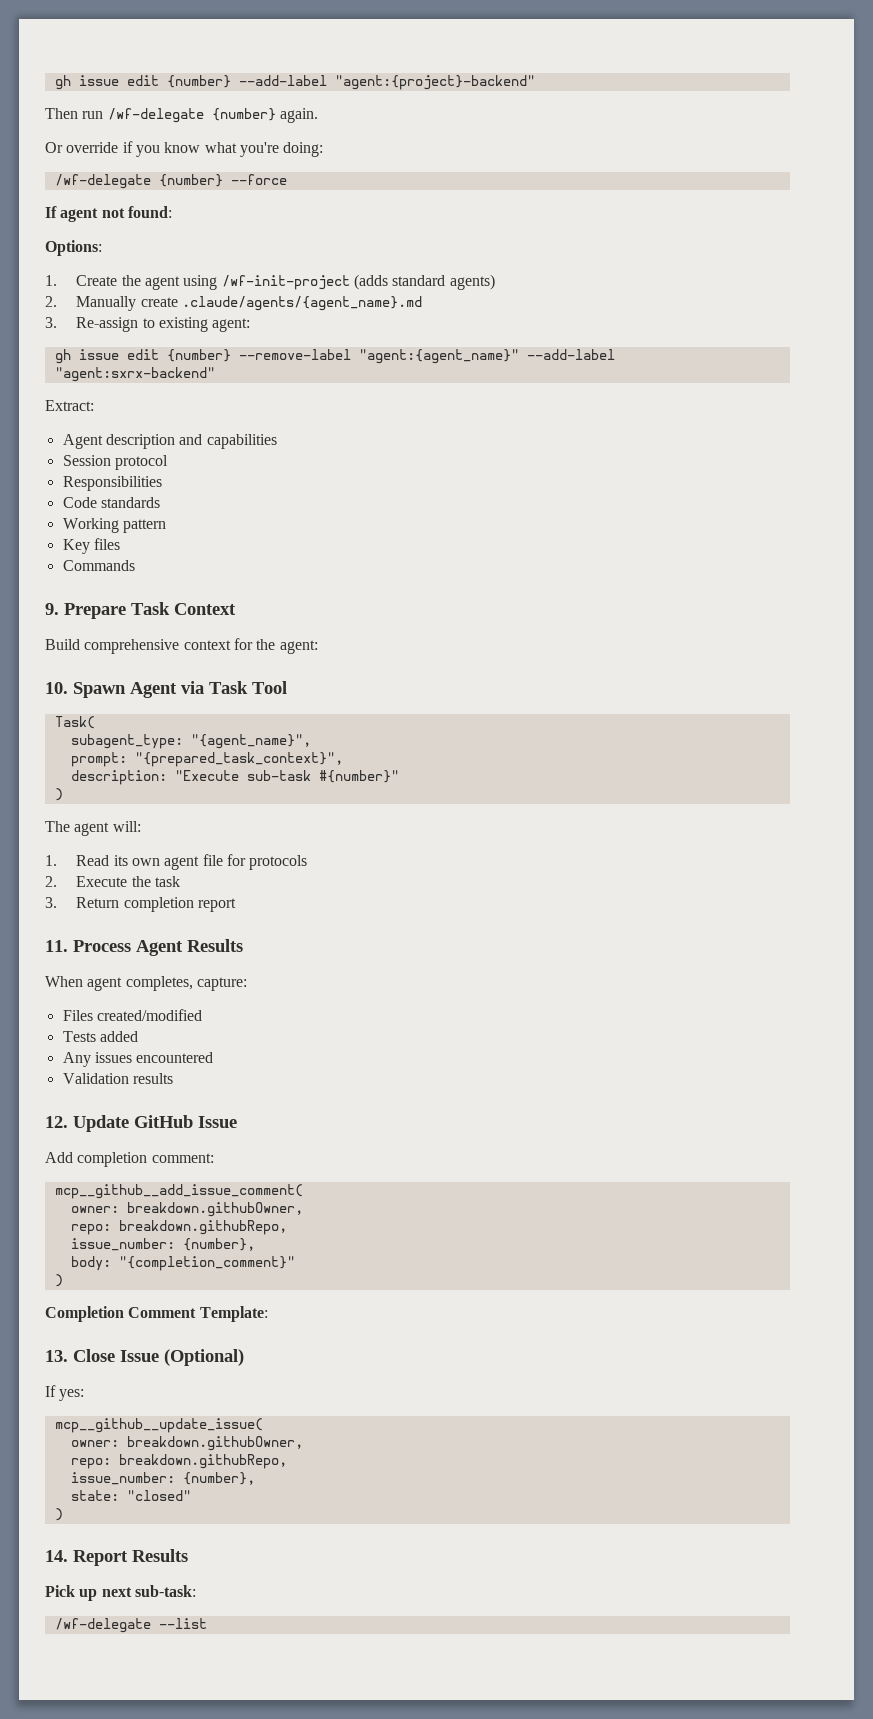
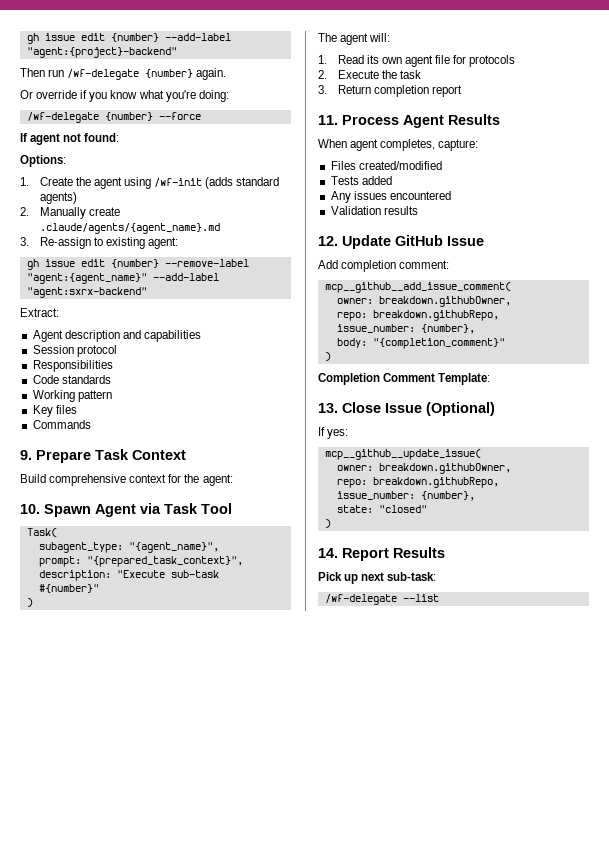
[221,275,350,290] /wf-init-project -> [154,178,203,187] /wf-init

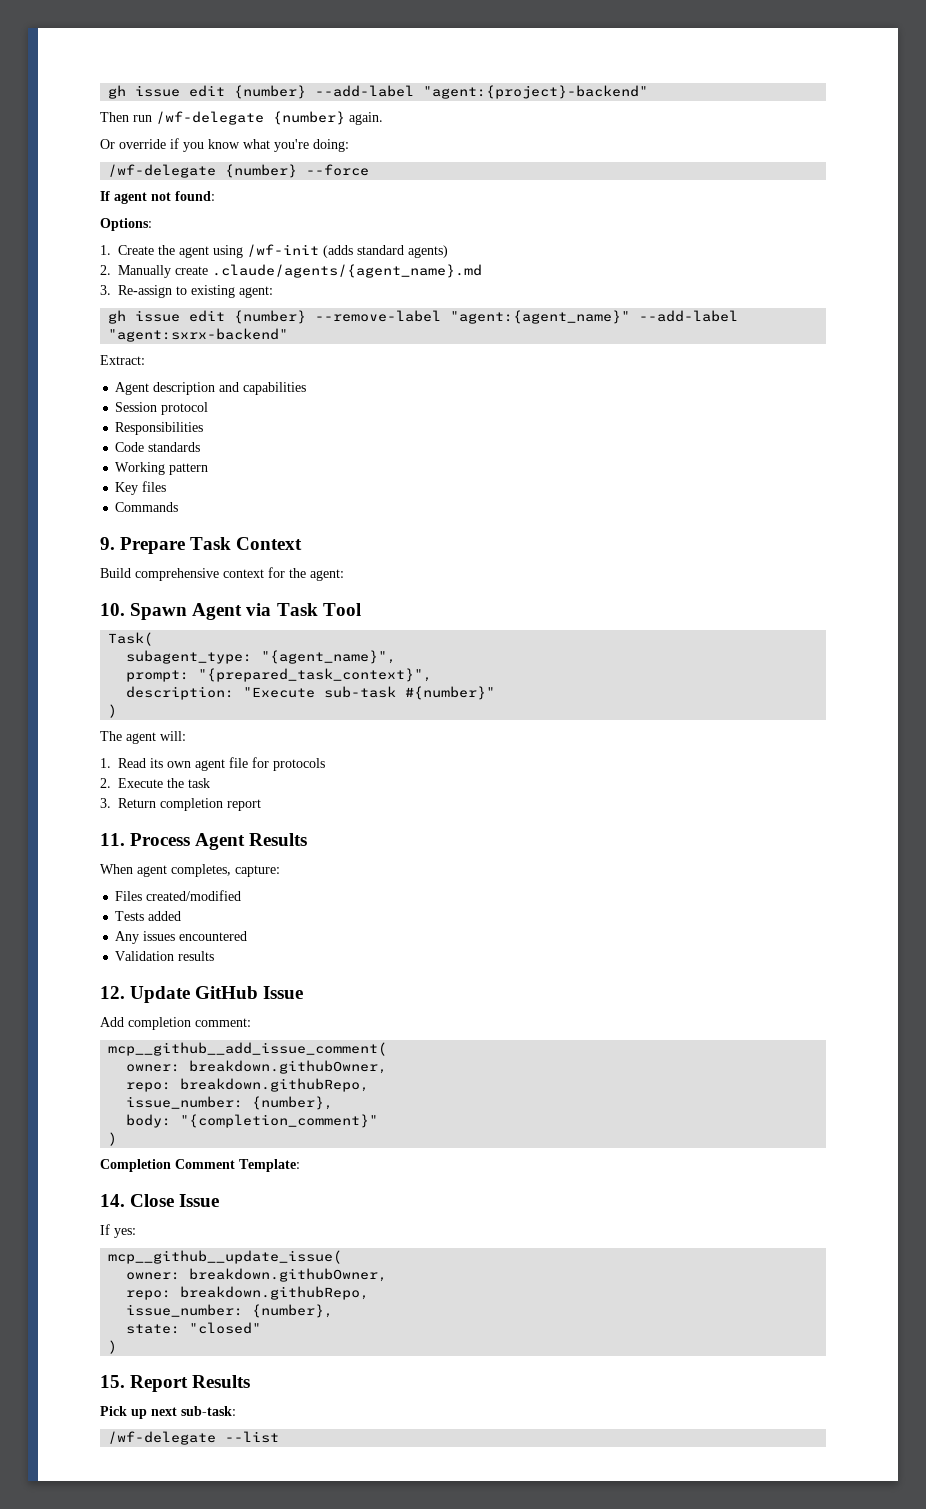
[318,403,338,413] 13. -> [100,1194,125,1207] 14.
[426,402,495,416] (Optional) -> (220, 1200) none
[318,548,338,558] 14. -> [100,1375,125,1388] 15.

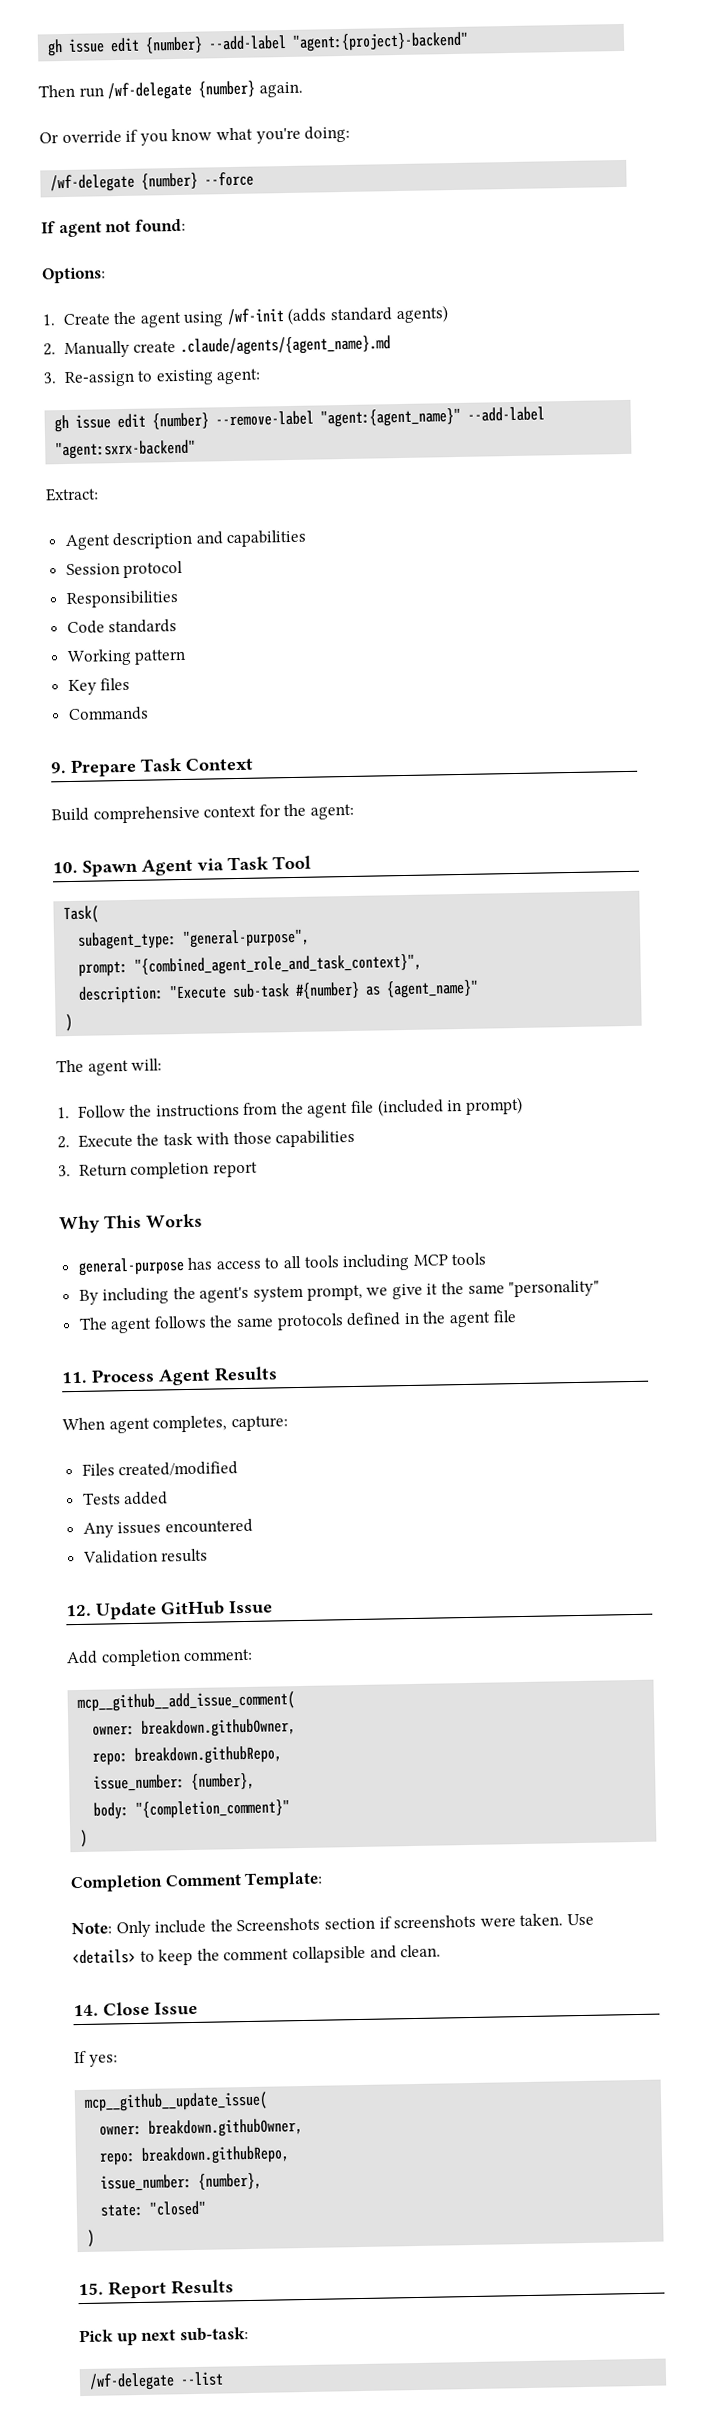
[261,650,397,664] "{agent_name}", -> [182,928,311,948] "general-purpose",
[198,668,433,682] "{prepared_task_context}", -> [134,953,423,976] "{combined_agent_role_and_task_context}",
[405,686,496,700] #{number}" -> [295,979,480,999] #{number} as {agent_name}"
[118,757,325,771] Read its own agent file for protocols -> [77,1096,523,1118] Follow the instructions from the agent file (included in prompt)
(210, 783) none -> [196,1129,356,1148] with those capabilities
(261, 805) none -> [59,1213,203,1234] [77,1252,487,1276] [78,1279,601,1305] [78,1310,517,1334] // Why This Works // general-purpose has access to all tools including MCP tools // By including the agent's system prompt, we give it the same "personality" // The agent follows the same protocols defined in the agent file
(300, 1165) none -> [71,1913,594,1938] [72,1944,442,1966] // Note: Only include the Screenshots section if screenshots were taken. Use <details> to keep the comment collapsible and clean.

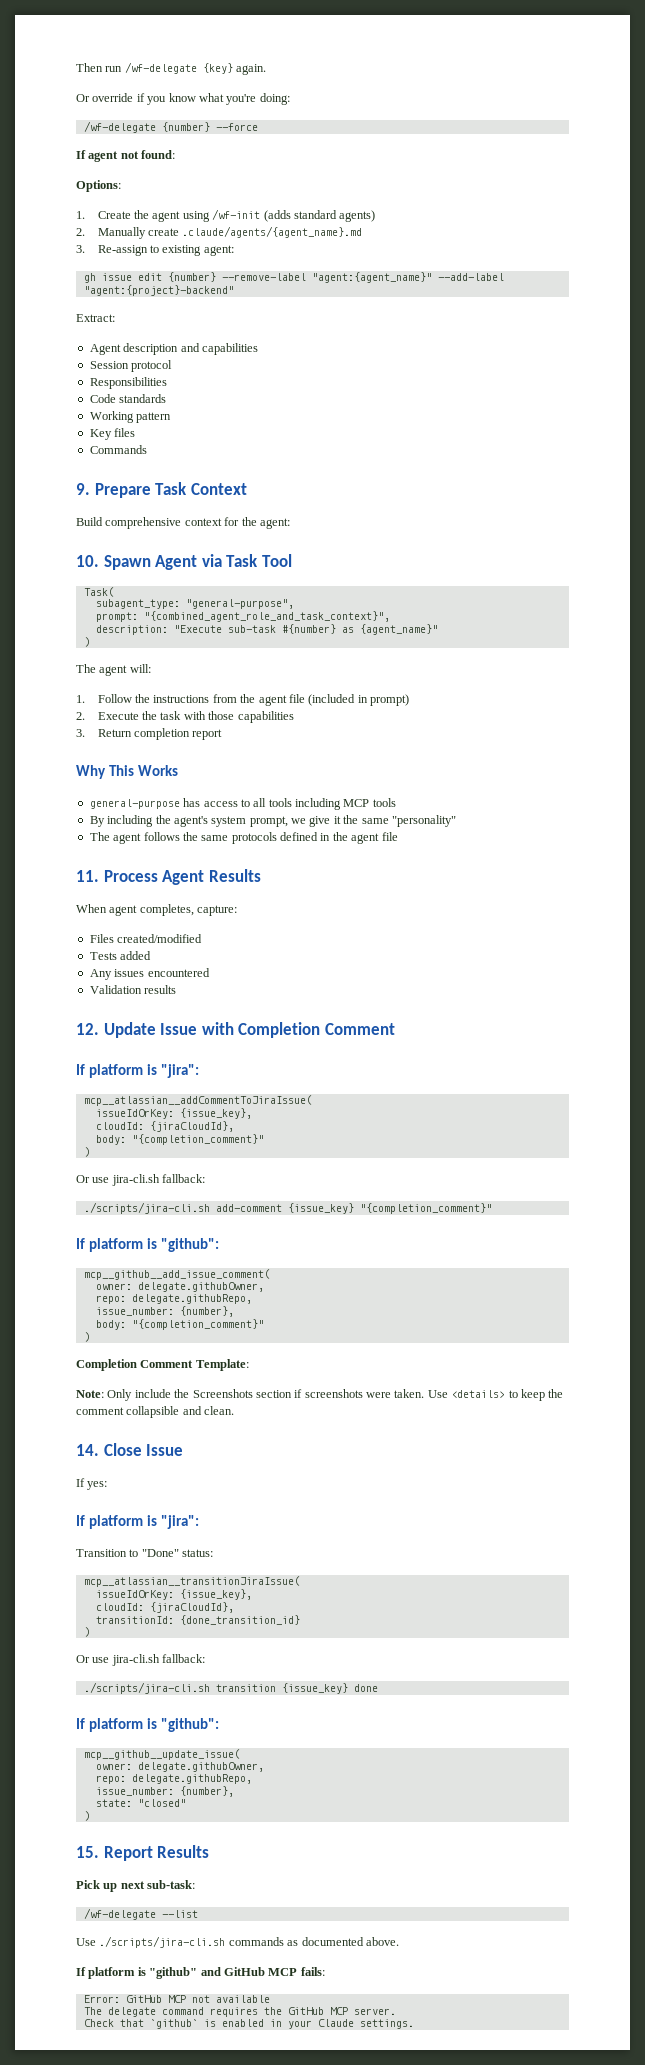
[47,31,470,57] gh issue edit {number} --add-label "agent:{project}-backend" // -> (76, 67) none
[198,80,256,98] {number} -> [202,63,233,74] {key}
[55,439,197,460] "agent:sxrx-backend" -> [83,285,234,296] "agent:{project}-backend"
[160,1600,273,1616] [66,1648,254,1667] GitHub Issue // Add completion comment: -> [160,1022,395,1038] [76,1064,199,1078] [83,1095,312,1106] [95,1108,252,1119] [95,1121,234,1132] [95,1134,264,1145] [83,1147,90,1157] [76,1174,206,1186] [83,1202,492,1214] [76,1238,219,1252] Issue with Completion Comment // If platform is "jira": // mcp__atlassian__addCommentToJiraIssue( // issueIdOrKey: {issue_key}, // cloudId: {jiraCloudId}, // body: "{completion_comment}" // ) // Or use jira-cli.sh fallback: // ./scripts/jira-cli.sh add-comment {issue_key} "{completion_comment}" // If platform is "github":
[141,1718,297,1738] [92,1745,283,1766] breakdown.githubOwner, // repo: breakdown.githubRepo, -> [137,1282,264,1292] [95,1294,252,1304] delegate.githubOwner, // repo: delegate.githubRepo,
(118, 2060) none -> [76,1515,199,1529] [76,1549,214,1557] [83,1576,300,1587] [95,1589,252,1600] [95,1602,234,1613] [95,1615,300,1625] [83,1627,90,1637] [76,1654,206,1666] [83,1682,378,1694] [76,1718,219,1732] // If platform is "jira": // Transition to "Done" status: // mcp__atlassian__transitionJiraIssue( // issueIdOrKey: {issue_key}, // cloudId: {jiraCloudId}, // transitionId: {done_transition_id} // ) // Or use jira-cli.sh fallback: // ./scripts/jira-cli.sh transition {issue_key} done // If platform is "github":
[148,2118,304,2138] [99,2145,291,2166] breakdown.githubOwner, // repo: breakdown.githubRepo, -> [137,1762,264,1772] [95,1774,252,1784] delegate.githubOwner, // repo: delegate.githubRepo,
(225, 2379) none -> [76,1936,399,1948] [76,1967,325,1979] [83,1995,270,2003] [83,2007,396,2017] [83,2019,414,2029] // Use ./scripts/jira-cli.sh commands as documented above. // If platform is "github" and GitHub MCP fails: // Error: GitHub MCP not available // The delegate command requires the GitHub MCP server. // Check that `github` is enabled in your Claude settings.

